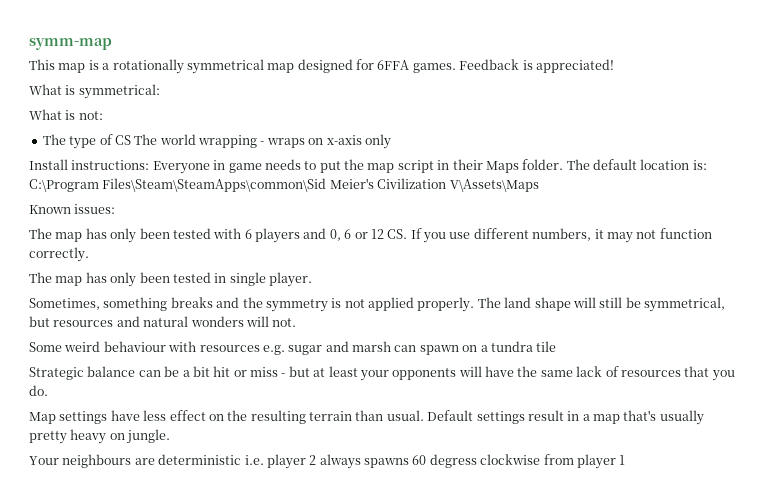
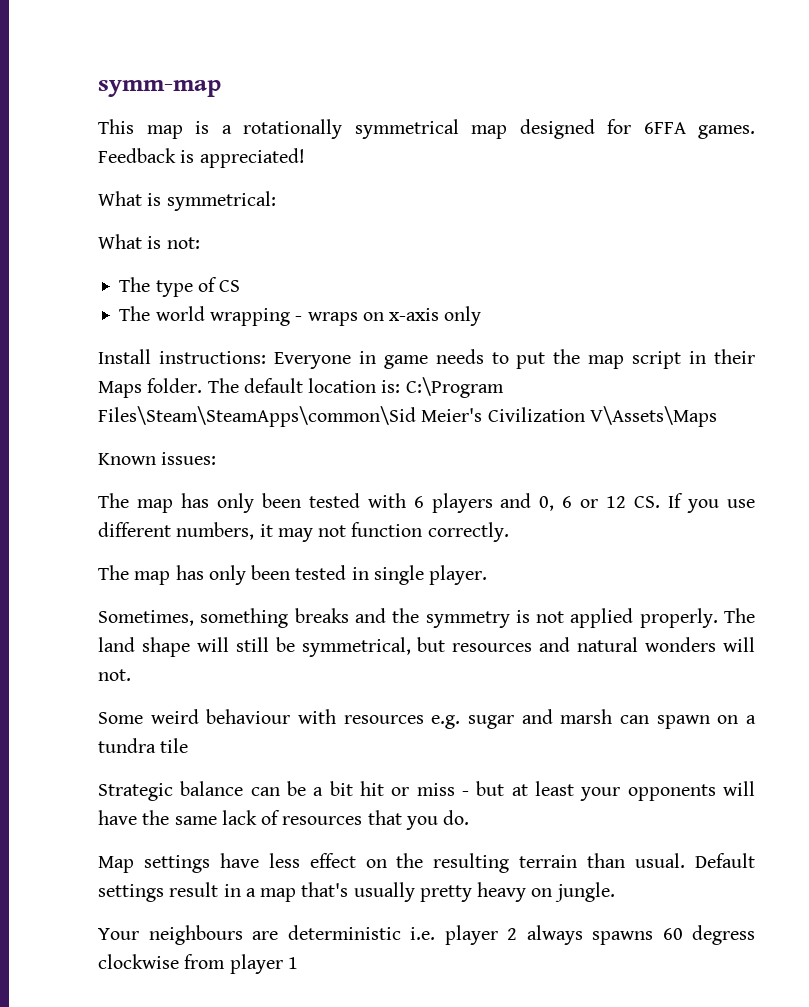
(131, 140) none -> (241, 286) //

